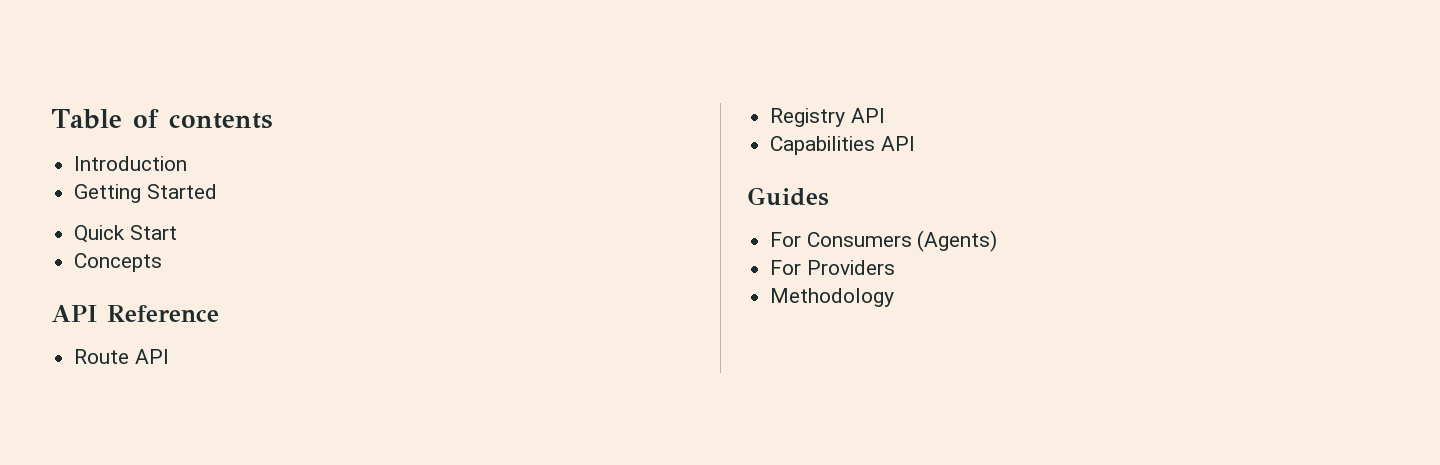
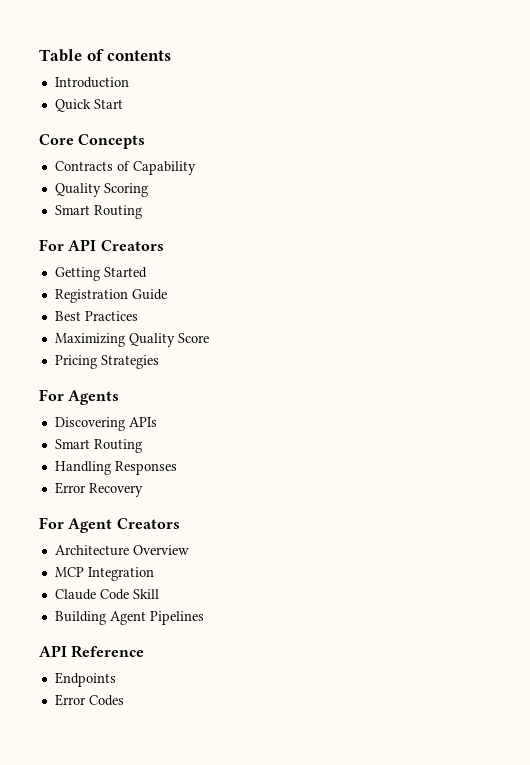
[74,184,217,203] [74,225,177,243] [74,253,163,272] [51,305,219,322] [74,349,169,364] [770,108,885,127] [770,136,915,155] [747,187,829,206] [770,230,998,252] [770,260,895,275] [770,288,895,307] Getting Started // Quick Start // Concepts // API Reference // Route API // Registry API // Capabilities API // Guides // For Consumers (Agents) // For Providers // Methodology -> [54,99,123,112] [39,134,146,149] [54,161,196,175] [54,183,148,197] [54,205,142,219] [39,239,164,251] [54,267,147,281] [54,289,167,303] [54,311,138,321] [54,333,209,347] [54,355,159,369] [39,389,120,405] [54,417,157,431] [54,439,142,453] [54,461,177,475] [54,482,143,497] [39,517,180,533] [54,545,189,556] [54,567,154,581] [54,589,159,600] [54,611,204,625] [39,645,145,658] [54,672,116,687] [54,694,124,706] Quick Start // Core Concepts // Contracts of Capability // Quality Scoring // Smart Routing // For API Creators // Getting Started // Registration Guide // Best Practices // Maximizing Quality Score // Pricing Strategies // For Agents // Discovering APIs // Smart Routing // Handling Responses // Error Recovery // For Agent Creators // Architecture Overview // MCP Integration // Claude Code Skill // Building Agent Pipelines // API Reference // Endpoints // Error Codes

